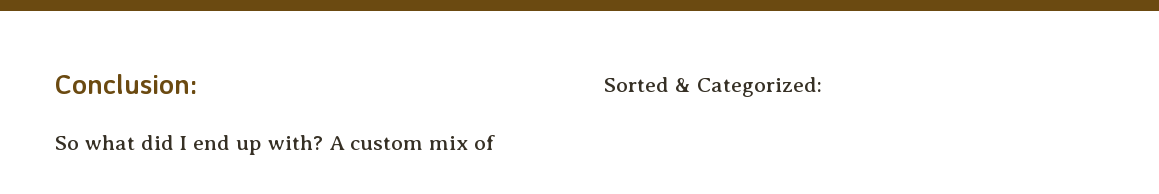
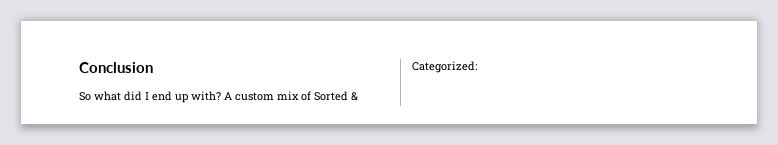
[55,74,197,94] Conclusion: -> [79,62,153,73] Conclusion

